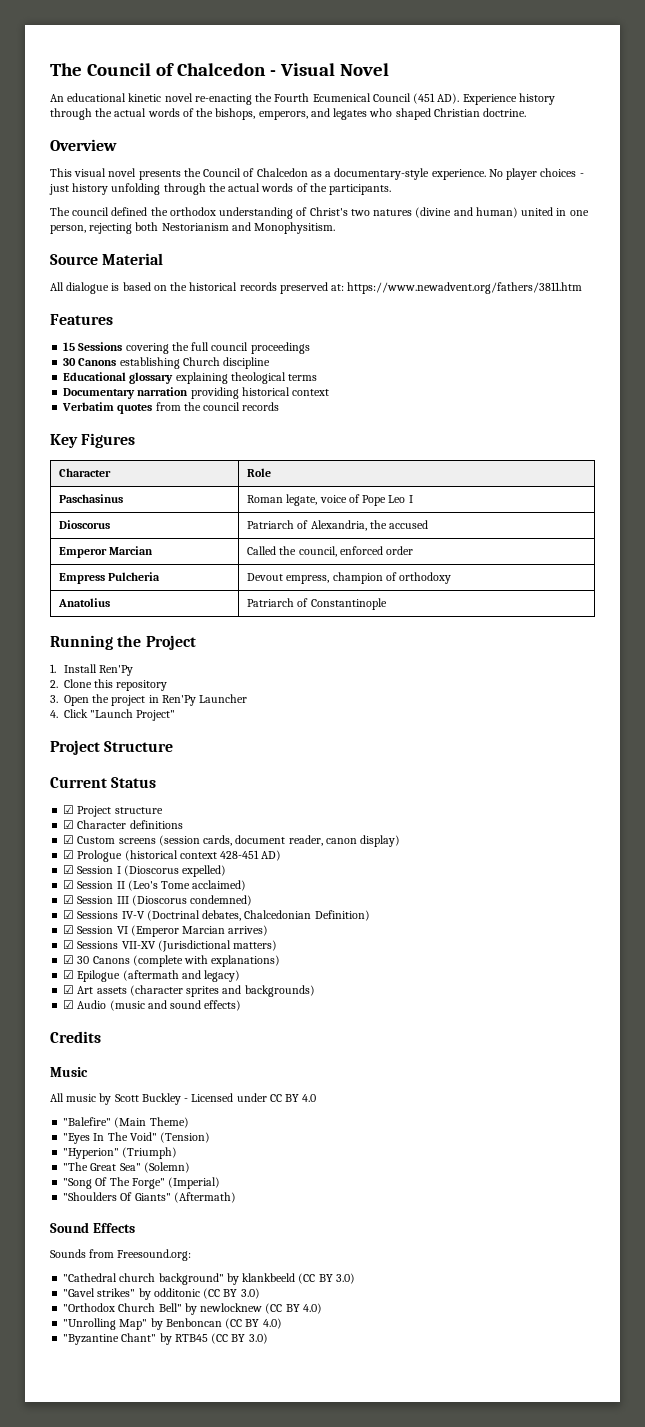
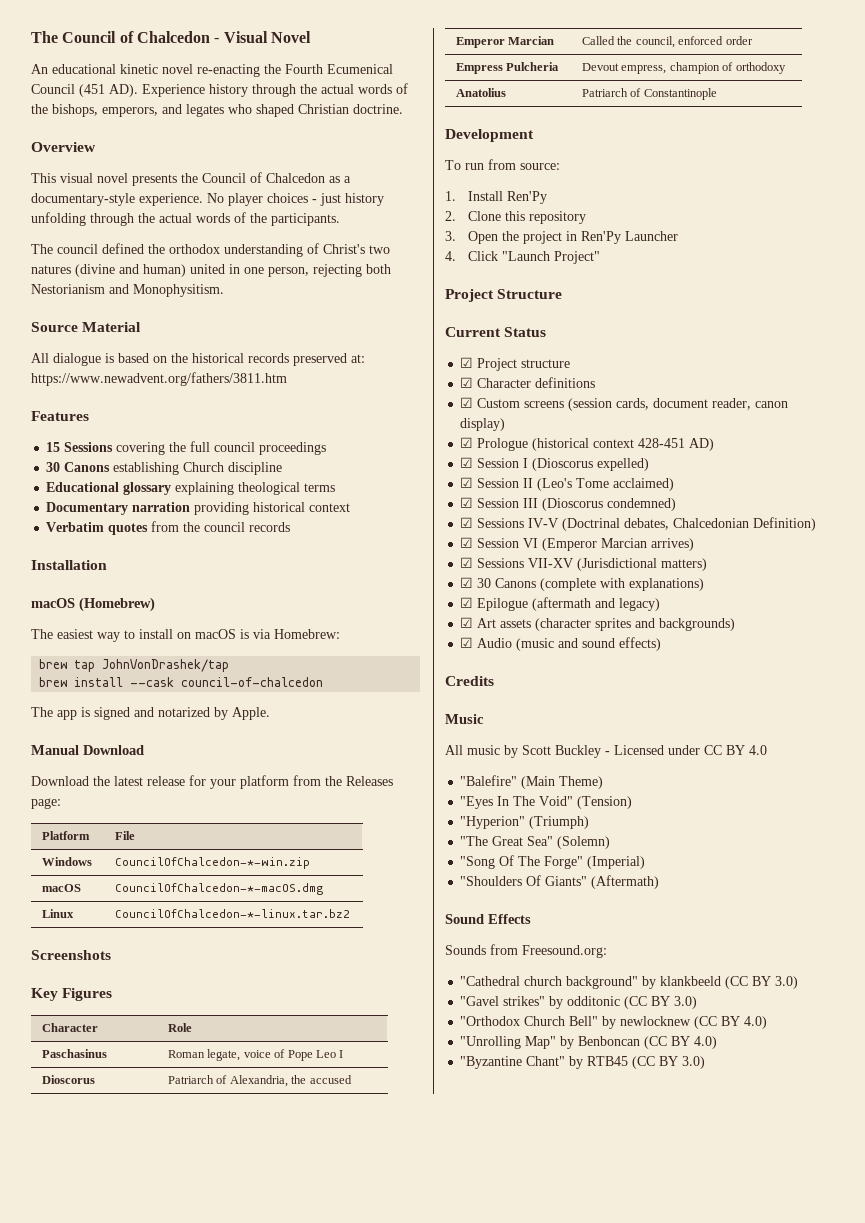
(280, 406) none -> [31,560,107,570] [31,597,155,612] [31,629,340,642] [39,659,230,672] [39,677,324,687] [31,707,270,720] [31,745,144,755] [31,775,393,789] [31,798,61,809] [42,831,91,840] [115,831,136,840] [42,857,93,866] [115,857,311,869] [42,884,82,892] [115,883,324,895] [42,909,75,918] [115,909,351,918] [31,950,111,960] // Installation // macOS (Homebrew) // The easiest way to install on macOS is via Homebrew: // brew tap JohnVonDrashek/tap // brew install --cask council-of-chalcedon // The app is signed and notarized by Apple. // Manual Download // Download the latest release for your platform from the Releases page: // Platform | File // Windows | CouncilOfChalcedon-*-win.zip // macOS | CouncilOfChalcedon-*-macOS.dmg // Linux | CouncilOfChalcedon-*-linux.tar.bz2 // Screenshots
[50,635,196,650] Running the Project -> [445,129,534,142] [445,159,560,170] Development // To run from source:

